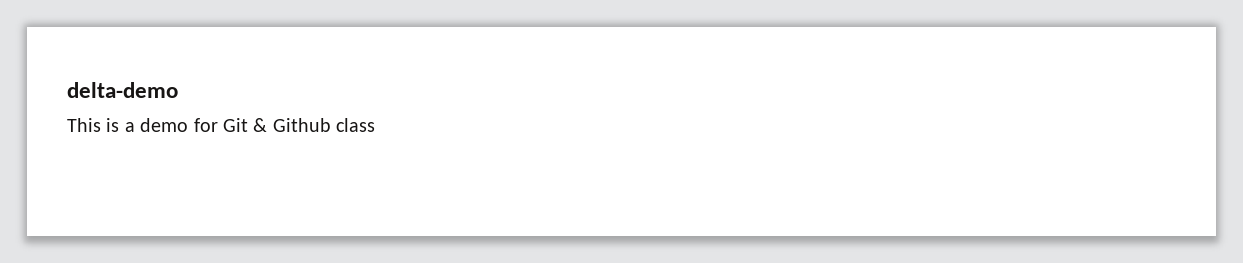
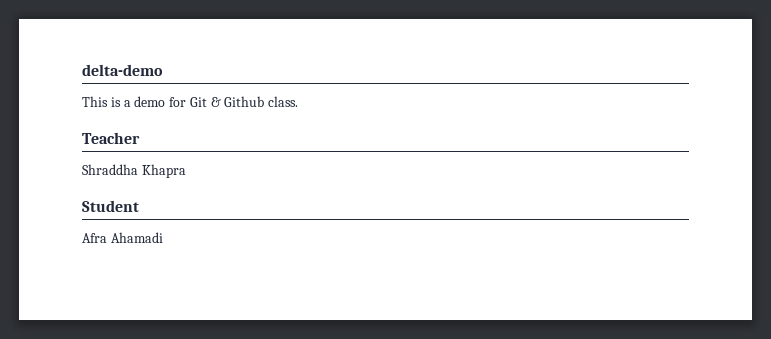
[336,118,376,132] class -> [268,96,299,107] [82,132,140,144] [82,164,186,178] [82,200,139,212] [82,232,163,243] class. // Teacher // Shraddha Khapra // Student // Afra Ahamadi

